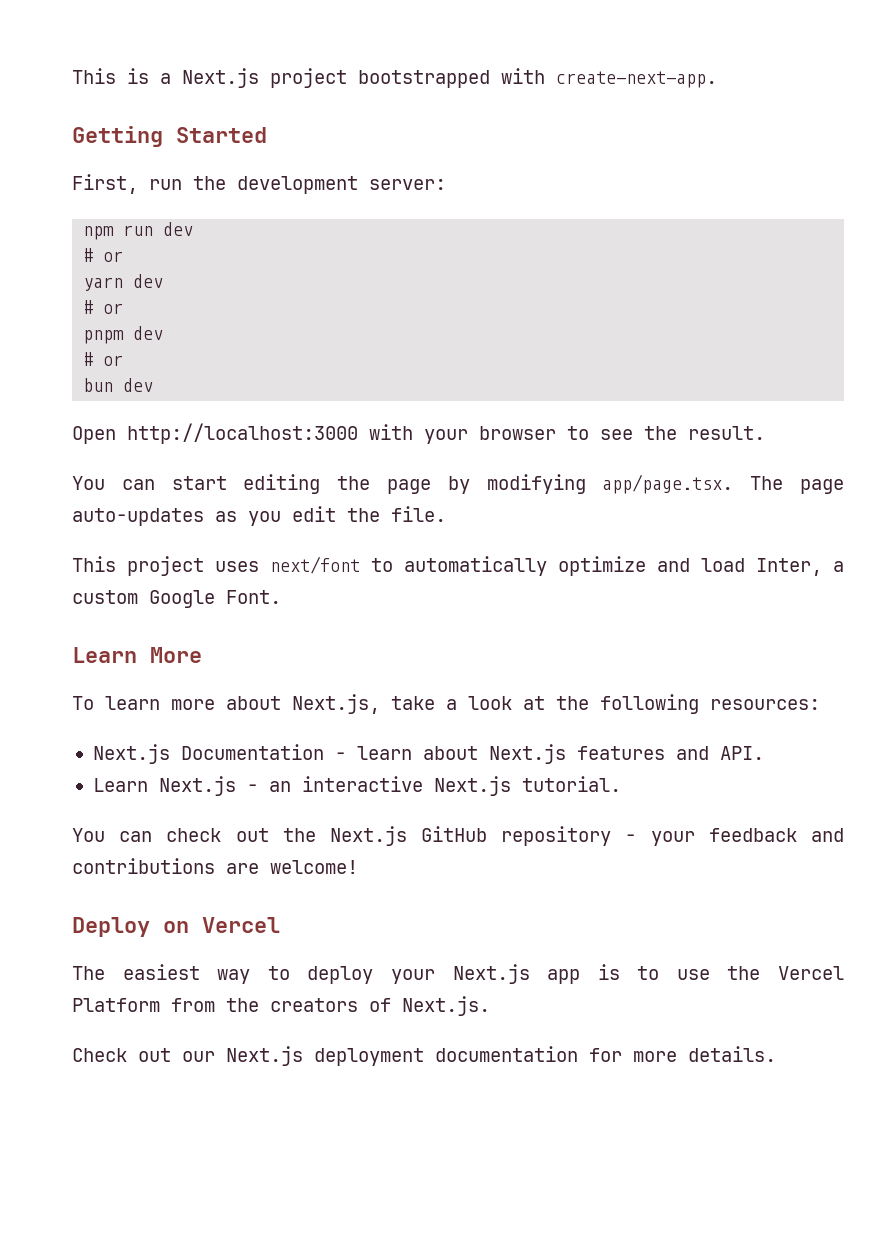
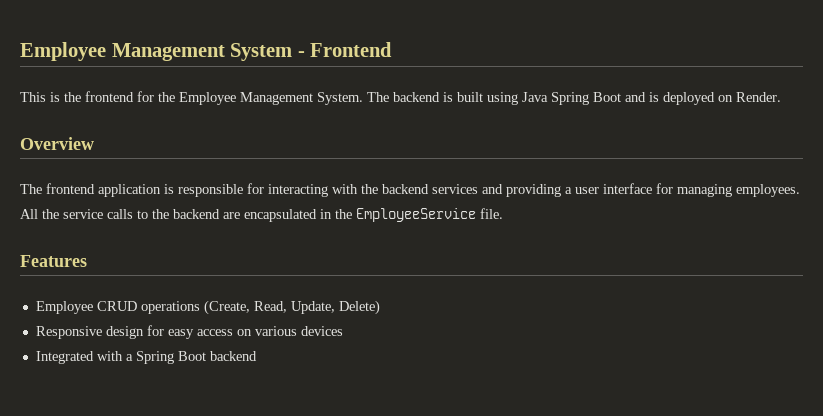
[72,68,717,88] [72,126,267,147] [72,174,446,194] [83,222,194,240] [83,248,124,262] [83,274,164,291] [83,300,124,314] [83,326,164,344] [83,352,124,366] [83,378,154,392] [72,423,765,444] [72,474,844,494] [72,506,446,526] [72,556,844,576] [72,590,281,608] [72,647,202,663] [72,694,820,714] [92,744,764,764] [92,776,621,796] [72,826,844,846] [72,858,358,874] [72,917,280,937] [72,964,845,984] [72,996,490,1016] [72,1046,776,1066] This is a Next.js project bootstrapped with create-next-app. // Getting Started // First, run the development server: // npm run dev // # or // yarn dev // # or // pnpm dev // # or // bun dev // Open http://localhost:3000 with your browser to see the result. // You can start editing the page by modifying app/page.tsx. The page auto-updates as you edit the file. // This project uses next/font to automatically optimize and load Inter, a custom Google Font. // Learn More // To learn more about Next.js, take a look at the following resources: // Next.js Documentation - learn about Next.js features and API. // Learn Next.js - an interactive Next.js tutorial. // You can check out the Next.js GitHub repository - your feedback and contributions are welcome! // Deploy on Vercel // The easiest way to deploy your Next.js app is to use the Vercel Platform from the creators of Next.js. // Check out our Next.js deployment documentation for more details. -> [20,42,393,61] [20,91,781,105] [20,137,94,150] [20,183,800,197] [20,208,503,222] [20,255,87,267] [35,300,380,315] [35,325,343,339] [35,351,257,364] Employee Management System - Frontend // This is the frontend for the Employee Management System. The backend is built using Java Spring Boot and is deployed on Render. // Overview // The frontend application is responsible for interacting with the backend services and providing a user interface for managing employees. All the service calls to the backend are encapsulated in the EmployeeService file. // Features // Employee CRUD operations (Create, Read, Update, Delete) // Responsive design for easy access on various devices // Integrated with a Spring Boot backend

